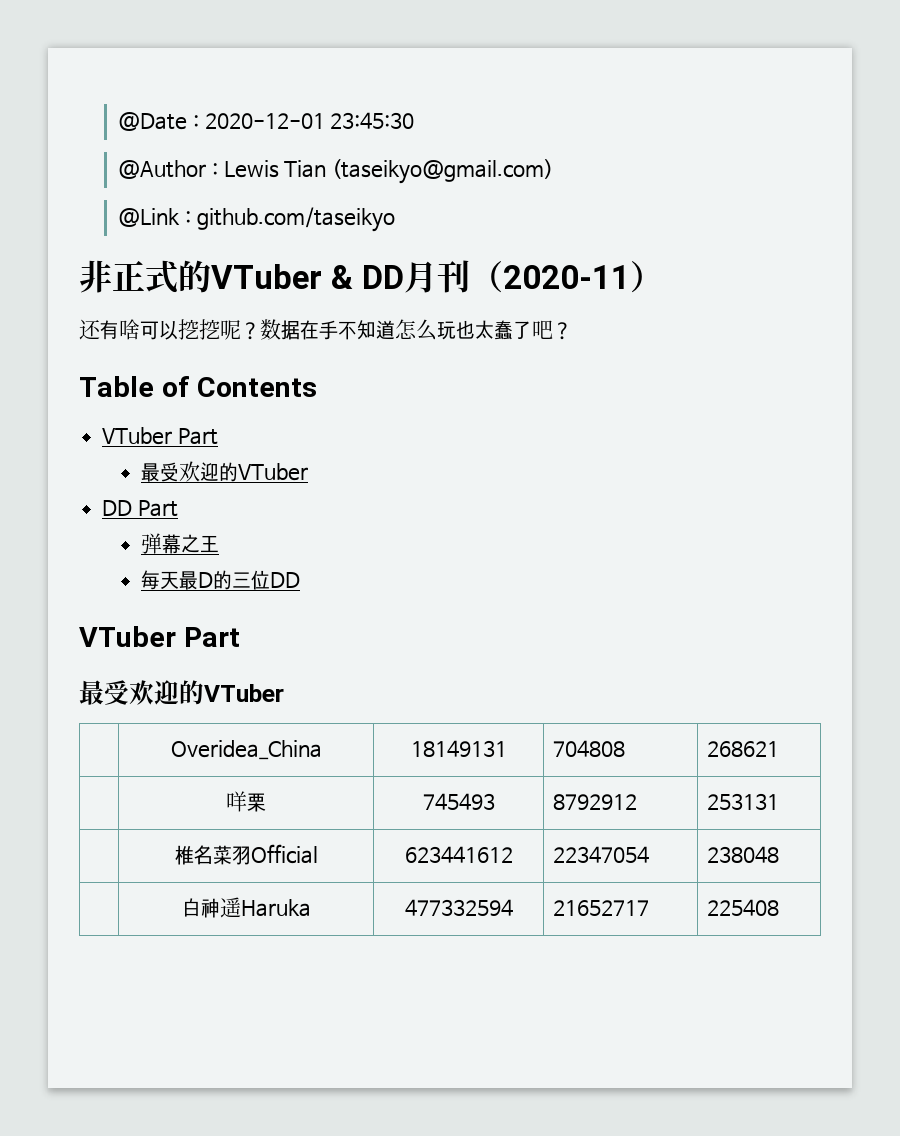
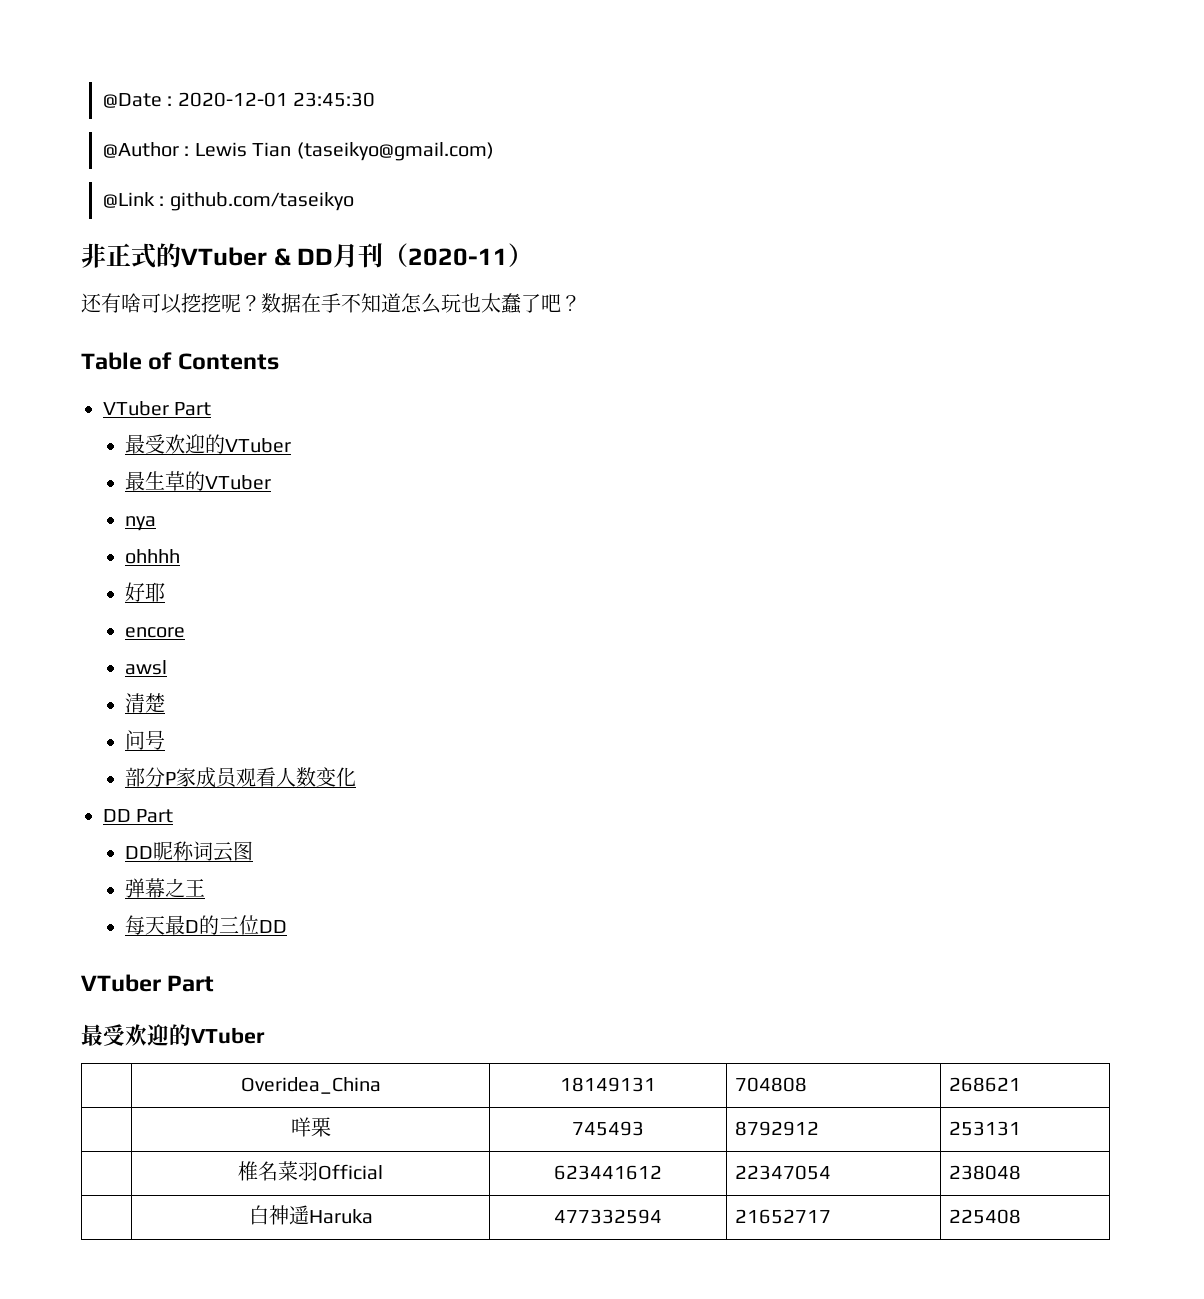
(309, 472) none -> [125,471,272,491] [125,516,157,531] [125,549,181,564] [125,582,166,602] [125,627,186,638] [125,660,168,675] [125,693,166,713] [125,730,166,750] [125,767,357,788] // 最生草的VTuber // nya // ohhhh // 好耶 // encore // awsl // 清楚 // 问号 // 部分P家成员观看人数变化
(178, 508) none -> [125,841,254,862] // DD昵称词云图

